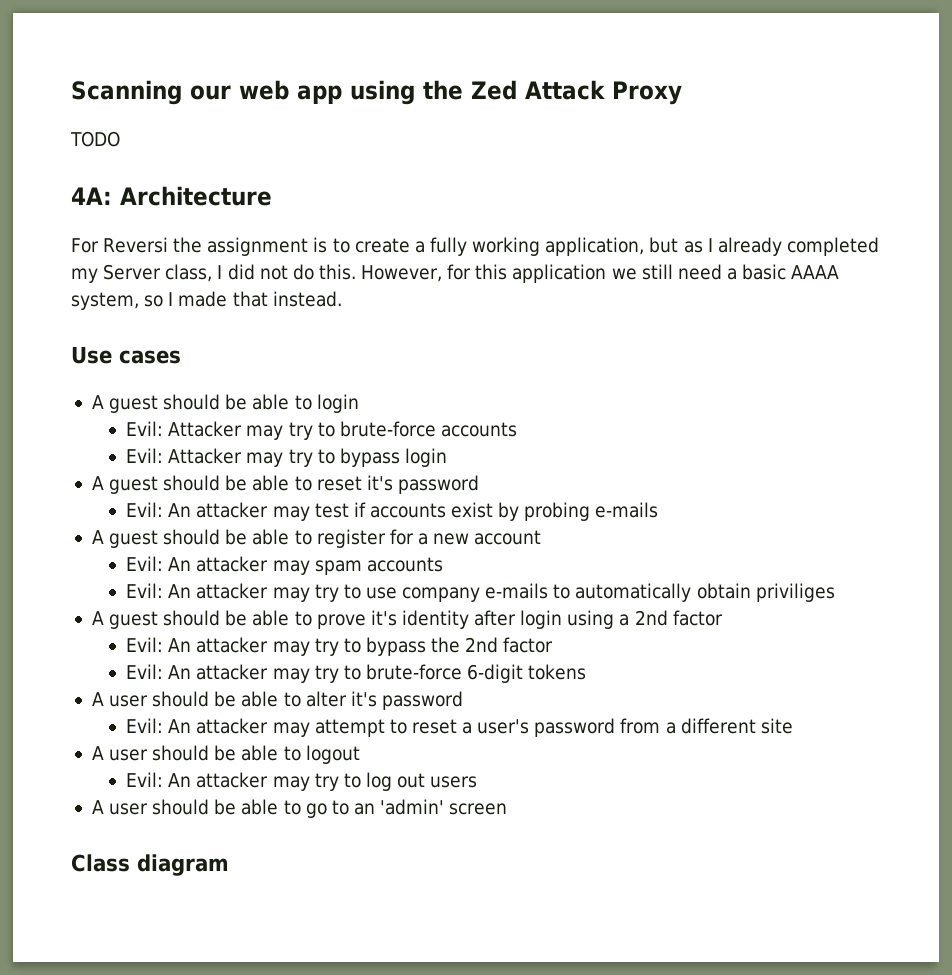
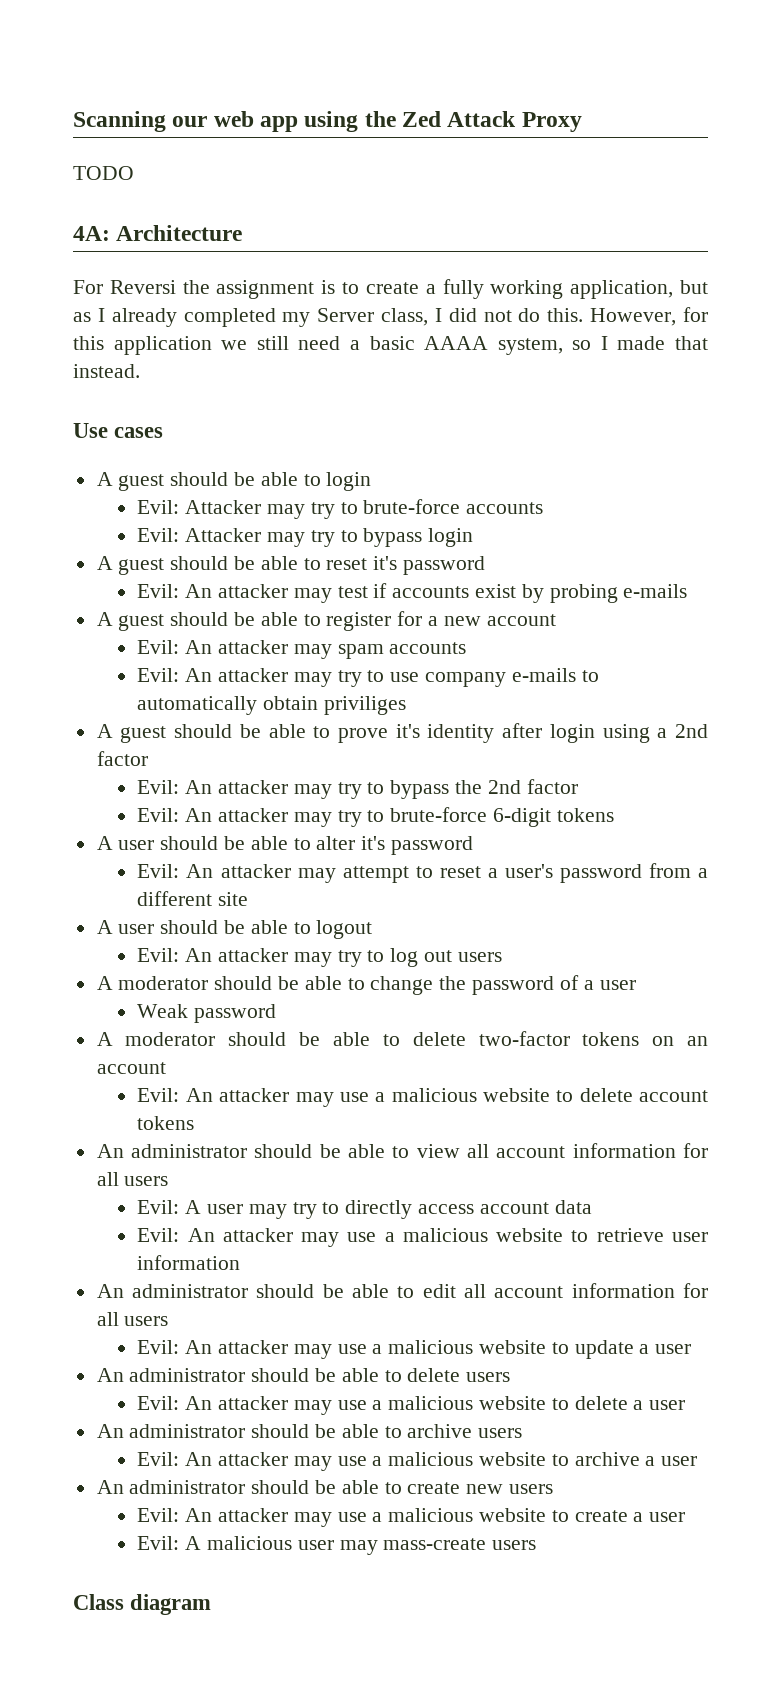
[109,799,508,818] user should be able to go to an 'admin' screen -> [118,975,636,995] [137,1004,277,1023] [96,1031,709,1046] [96,1062,166,1074] [137,1088,708,1107] [137,1116,195,1130] [96,1143,708,1158] [96,1172,169,1186] [137,1200,592,1219] [137,1228,708,1247] [137,1255,241,1270] [96,1283,708,1298] [96,1312,169,1326] [137,1340,692,1359] [96,1368,511,1382] [137,1396,686,1415] [96,1424,523,1438] [137,1452,698,1471] [96,1480,554,1494] [137,1508,686,1527] [137,1536,537,1555] moderator should be able to change the password of a user // Weak password // A moderator should be able to delete two-factor tokens on an account // Evil: An attacker may use a malicious website to delete account tokens // An administrator should be able to view all account information for all users // Evil: A user may try to directly access account data // Evil: An attacker may use a malicious website to retrieve user information // An administrator should be able to edit all account information for all users // Evil: An attacker may use a malicious website to update a user // An administrator should be able to delete users // Evil: An attacker may use a malicious website to delete a user // An administrator should be able to archive users // Evil: An attacker may use a malicious website to archive a user // An administrator should be able to create new users // Evil: An attacker may use a malicious website to create a user // Evil: A malicious user may mass-create users

